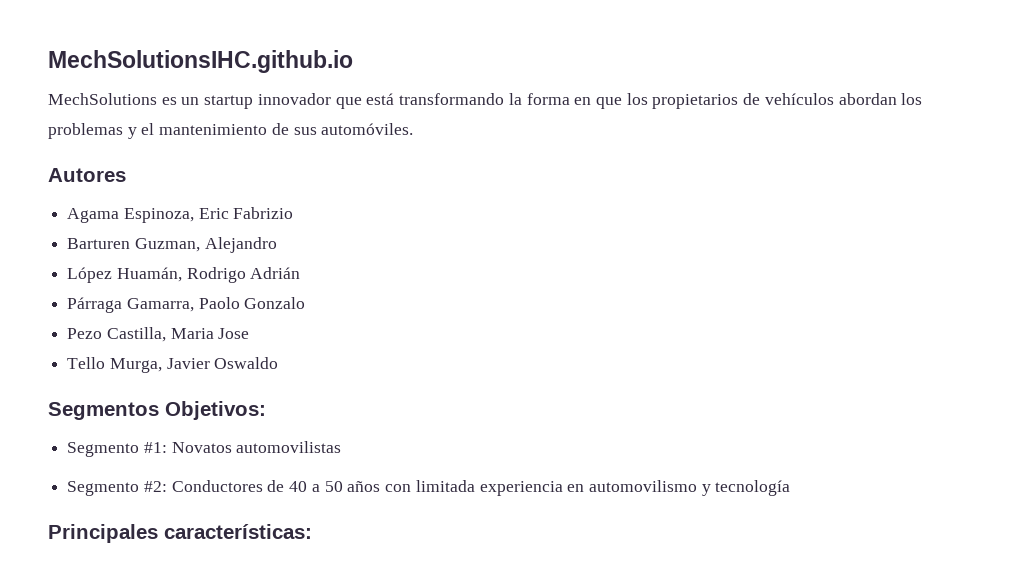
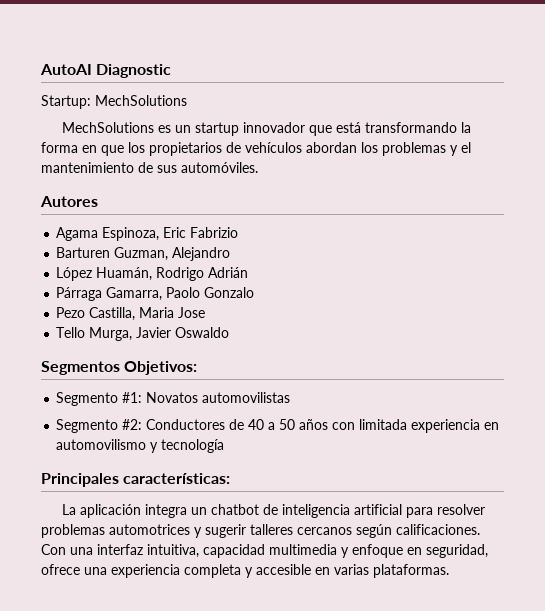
[48,50,353,73] MechSolutionsIHC.github.io -> [40,64,172,78] [41,95,187,109] AutoAI Diagnostic // Startup: MechSolutions
(312, 531) none -> [62,504,486,518] [41,524,480,538] [41,544,488,558] [41,564,449,578] // La aplicación integra un chatbot de inteligencia artificial para resolver problemas automotrices y sugerir talleres cercanos según calificaciones. Con una interfaz intuitiva, capacidad multimedia y enfoque en seguridad, ofrece una experiencia completa y accesible en varias plataformas.

